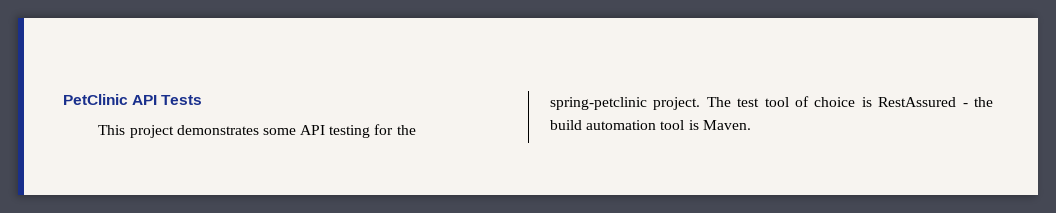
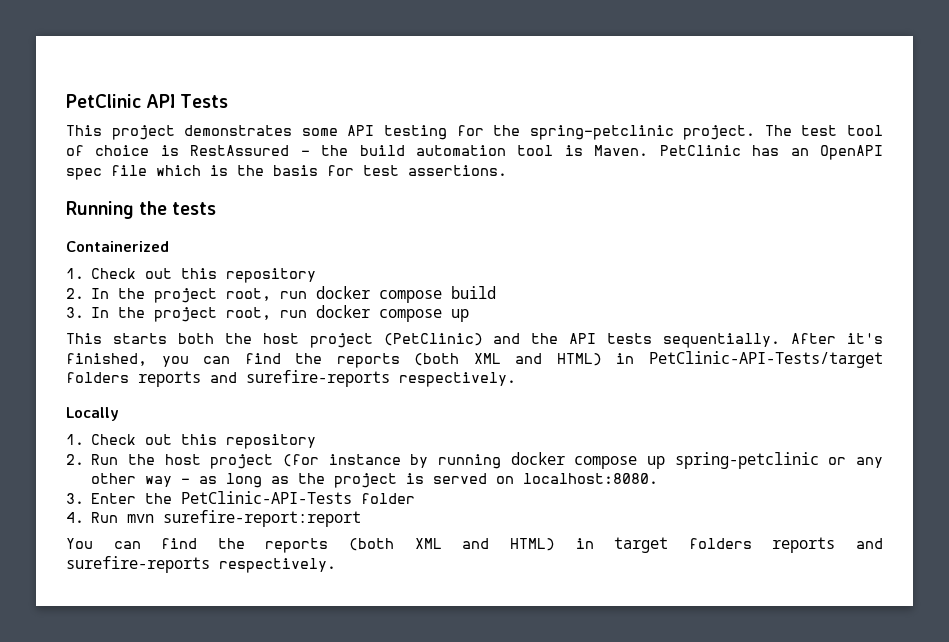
(751, 125) none -> [659,145,884,160] [66,165,507,180] [66,201,217,219] [66,241,169,252] [66,268,317,283] [66,286,497,303] [66,305,470,322] [66,333,883,348] [66,351,883,368] [66,370,516,387] [66,407,119,421] [66,434,317,449] [66,452,883,469] [91,473,659,488] [66,491,416,504] [66,510,362,527] [66,537,884,553] [66,556,336,573] PetClinic has an OpenAPI spec file which is the basis for test assertions. // Running the tests // Containerized // 1. Check out this repository // 2. In the project root, run docker compose build // 3. In the project root, run docker compose up // This starts both the host project (PetClinic) and the API tests sequentially. After it's finished, you can find the reports (both XML and HTML) in PetClinic-API-Tests/target folders reports and surefire-reports respectively. // Locally // 1. Check out this repository // 2. Run the host project (for instance by running docker compose up spring-petclinic or any other way - as long as the project is served on localhost:8080. // 3. Enter the PetClinic-API-Tests folder // 4. Run mvn surefire-report:report // You can find the reports (both XML and HTML) in target folders reports and surefire-reports respectively.

